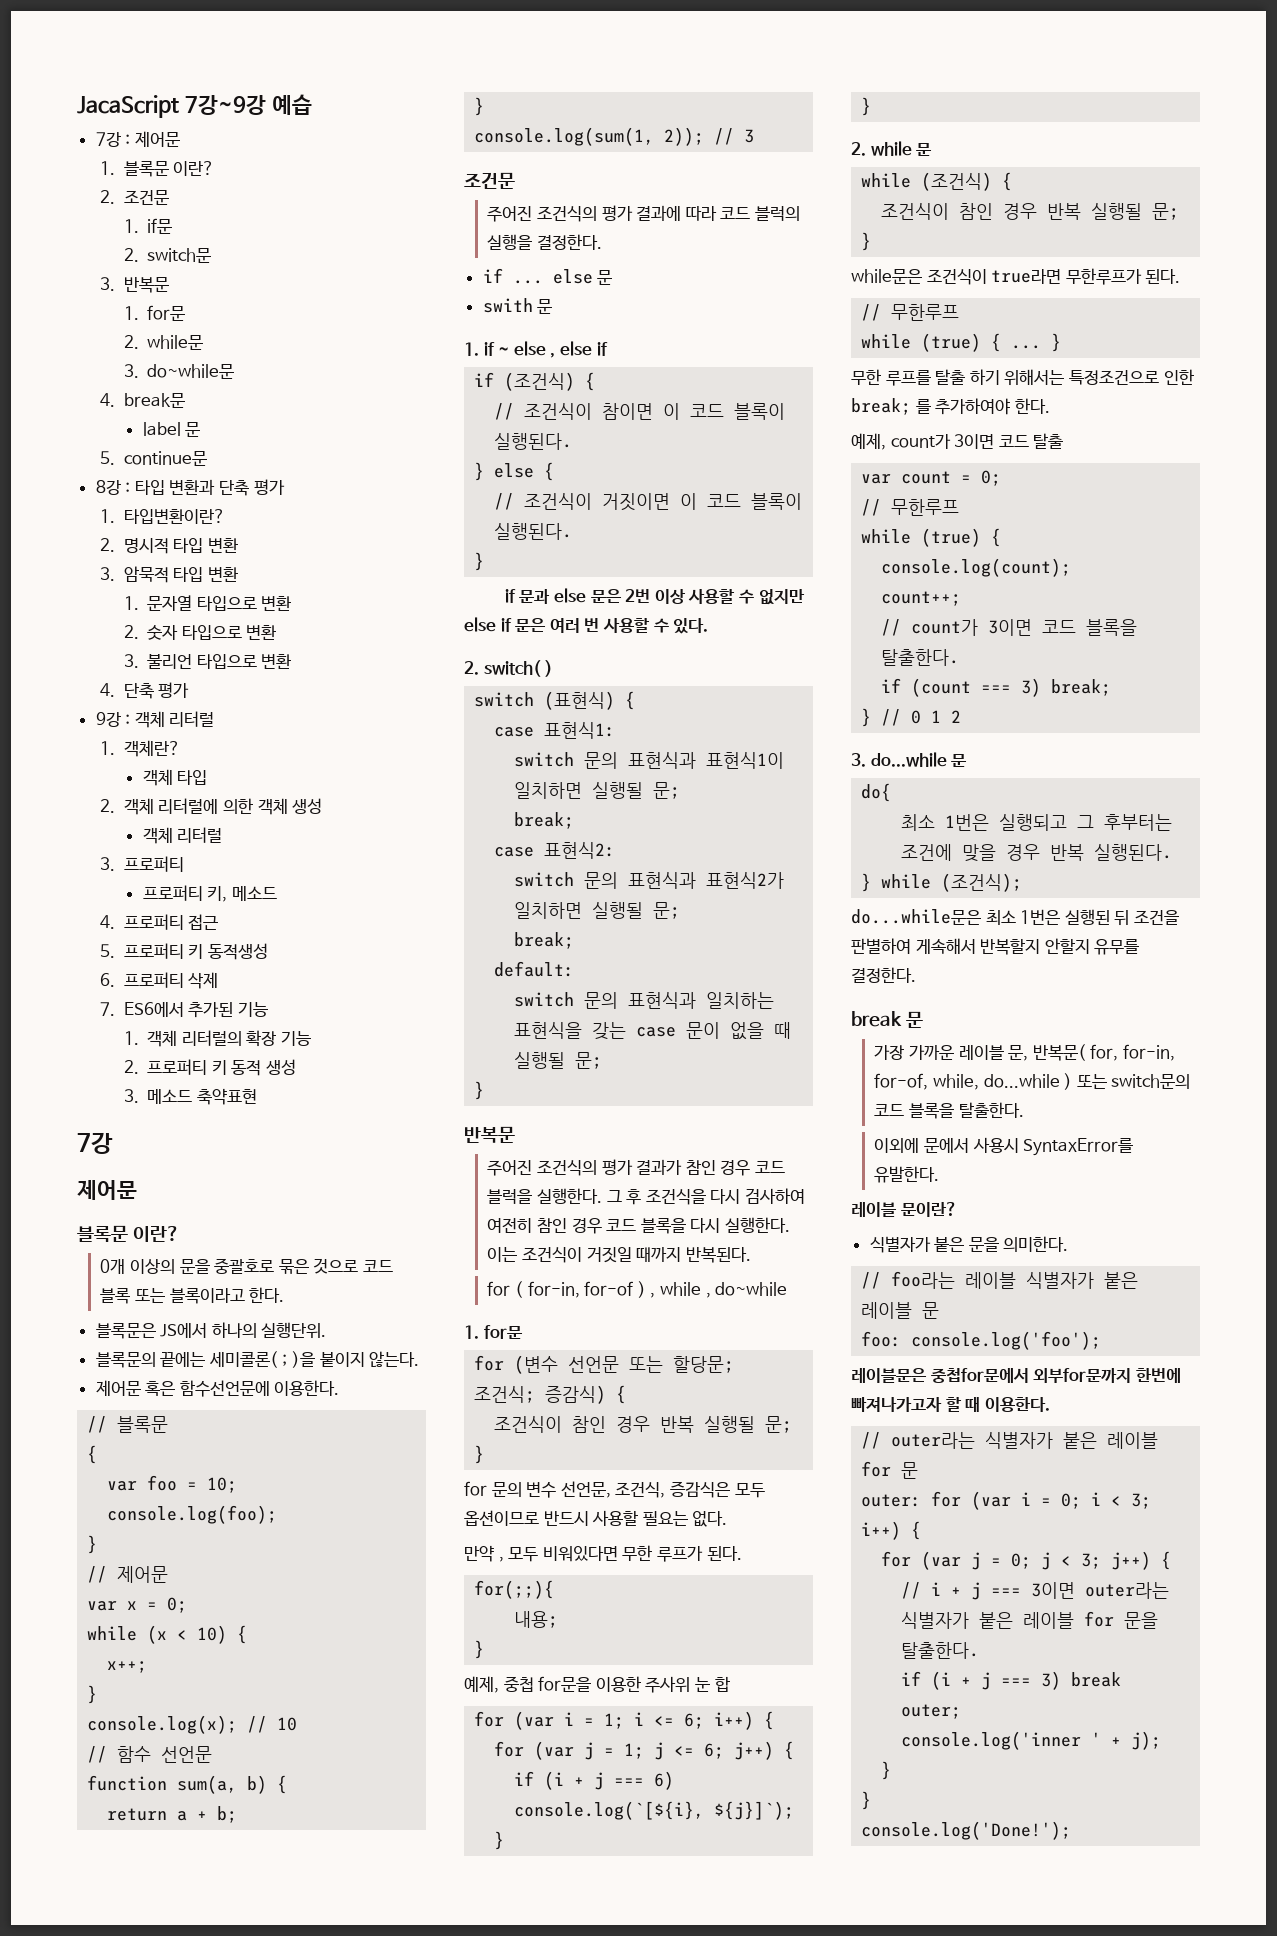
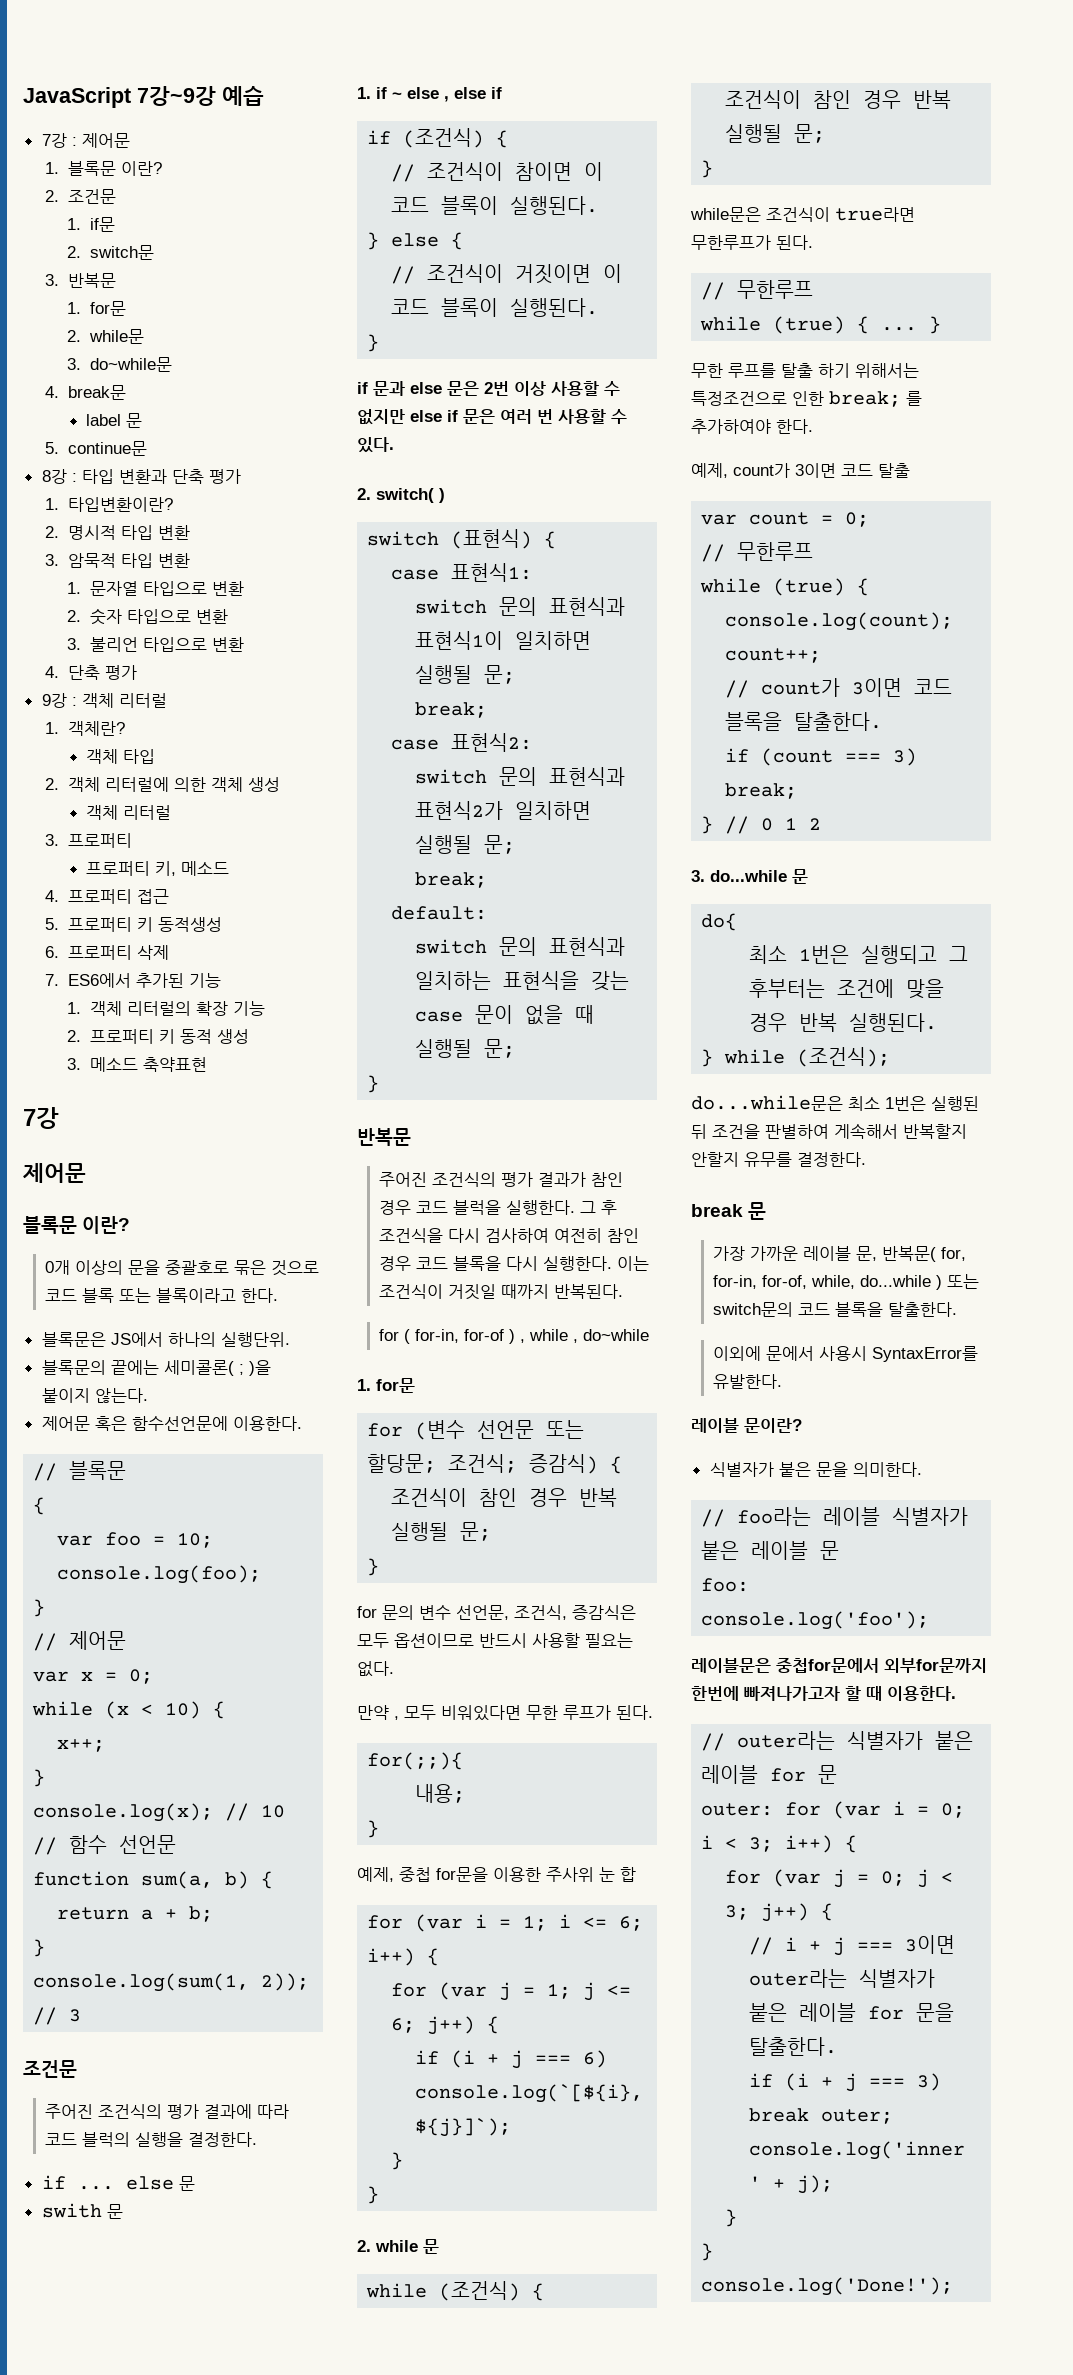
[77,95,179,118] JacaScript -> [23,87,131,108] JavaScript

